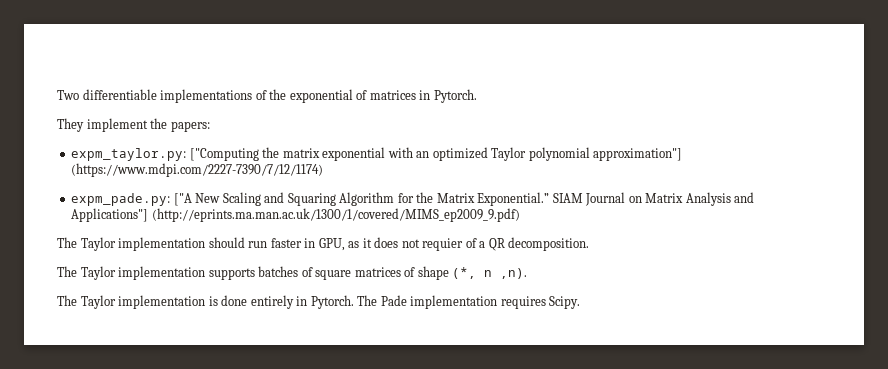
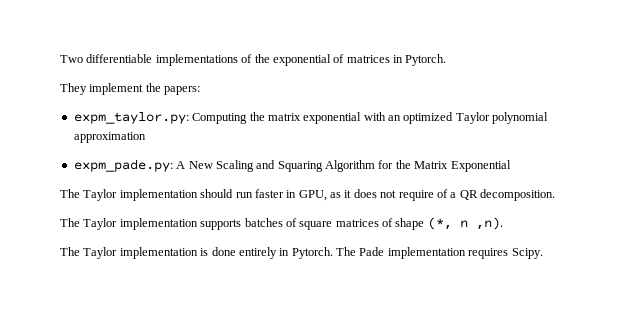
[189,148,259,161] ["Computing -> [192,113,248,124] Computing
[593,148,683,161] [71,163,324,177] approximation"] (https://www.mdpi.com/2227-7390/7/12/1174) -> [73,132,146,143] approximation
[173,193,192,206] ["A -> [176,161,186,169] A
[477,192,755,206] [71,208,520,222] Exponential.” SIAM Journal on Matrix Analysis and Applications"] (http://eprints.ma.man.ac.uk/1300/1/covered/MIMS_ep2009_9.pdf) -> [450,160,511,172] Exponential
[422,238,464,251] requier -> [398,190,434,201] require

